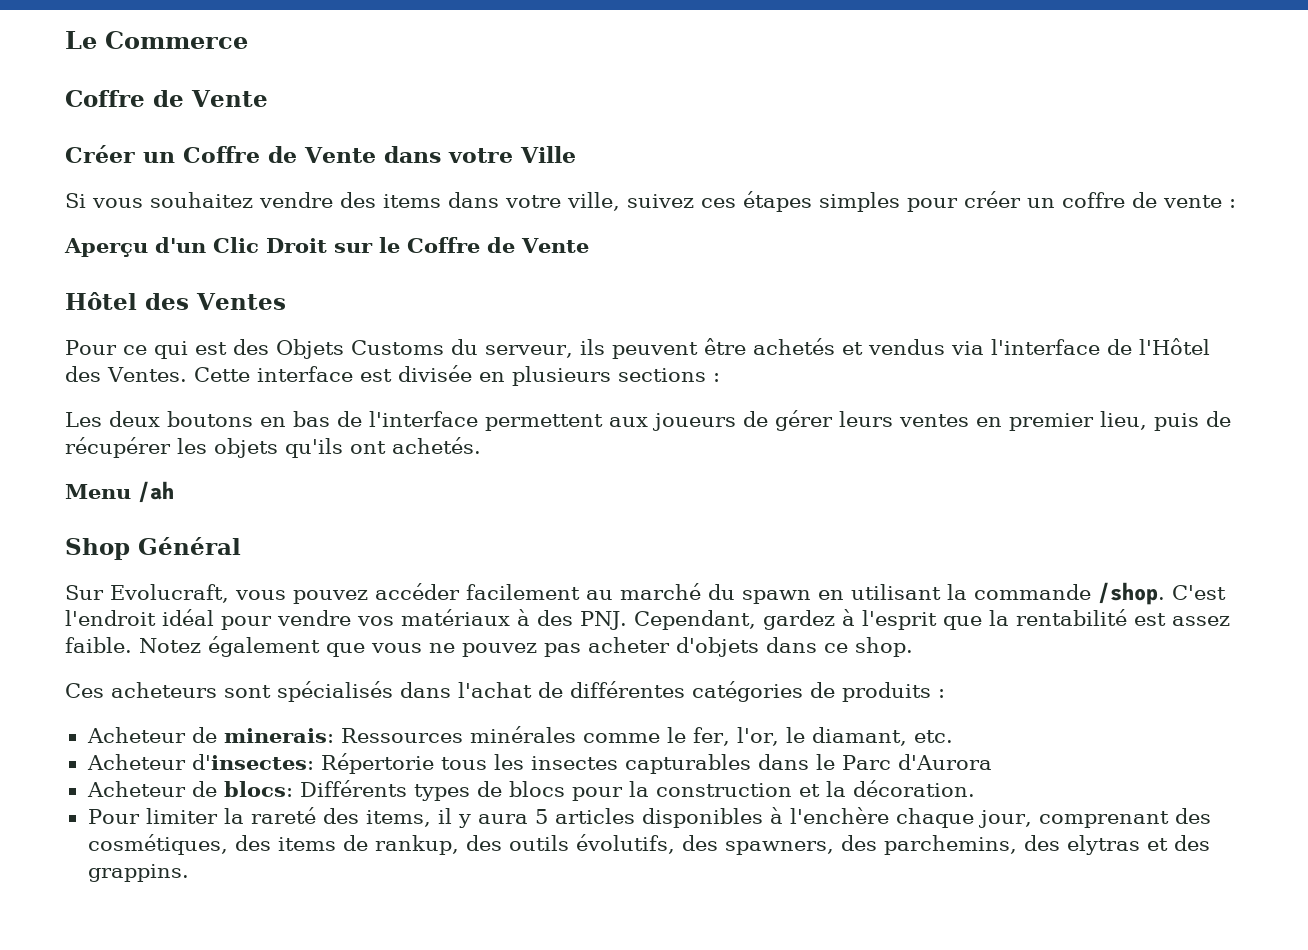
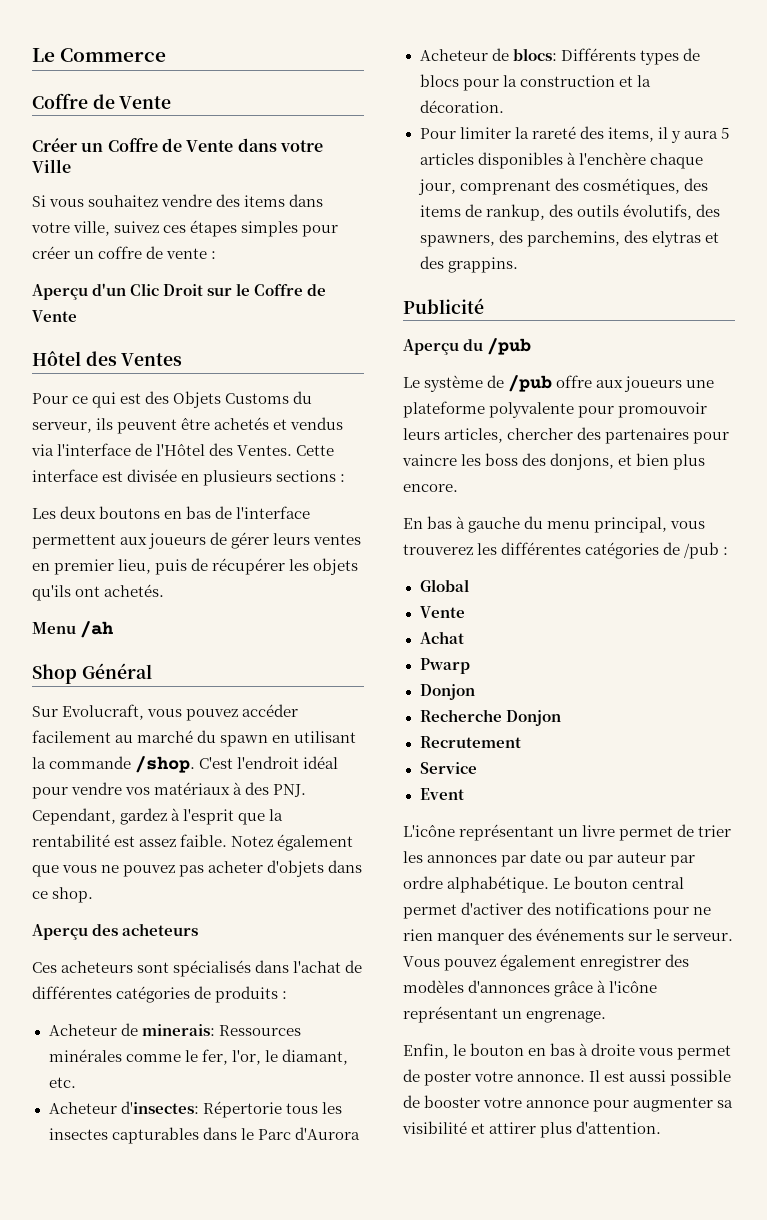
(913, 647) none -> [32,923,199,940] // Aperçu des acheteurs
(189, 873) none -> [403,298,484,314] [403,338,532,355] [403,375,715,392] [403,401,708,418] [403,427,730,444] [402,453,706,470] [403,484,458,492] [403,516,706,533] [403,542,729,559] [419,579,469,592] [419,606,465,618] [419,631,464,644] [419,658,470,674] [419,684,475,700] [419,709,561,726] [419,736,521,748] [419,762,477,774] [419,788,464,800] [403,824,732,841] [403,850,696,867] [403,876,685,893] [403,902,712,919] [403,928,734,945] [403,954,690,971] [403,980,658,997] [403,1006,607,1023] [403,1043,732,1060] [403,1069,732,1086] [403,1095,734,1112] [402,1121,662,1138] // Publicité // Aperçu du /pub // Le système de /pub offre aux joueurs une plateforme polyvalente pour promouvoir leurs articles, chercher des partenaires pour vaincre les boss des donjons, et bien plus encore. // En bas à gauche du menu principal, vous trouverez les différentes catégories de /pub : // Global // Vente // Achat // Pwarp // Donjon // Recherche Donjon // Recrutement // Service // Event // L'icône représentant un livre permet de trier les annonces par date ou par auteur par ordre alphabétique. Le bouton central permet d'activer des notifications pour ne rien manquer des événements sur le serveur. Vous pouvez également enregistrer des modèles d'annonces grâce à l'icône représentant un engrenage. // Enfin, le bouton en bas à droite vous permet de poster votre annonce. Il est aussi possible de booster votre annonce pour augmenter sa visibilité et attirer plus d'attention.

